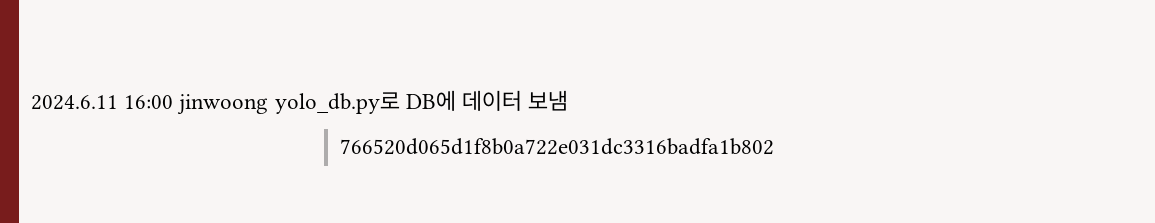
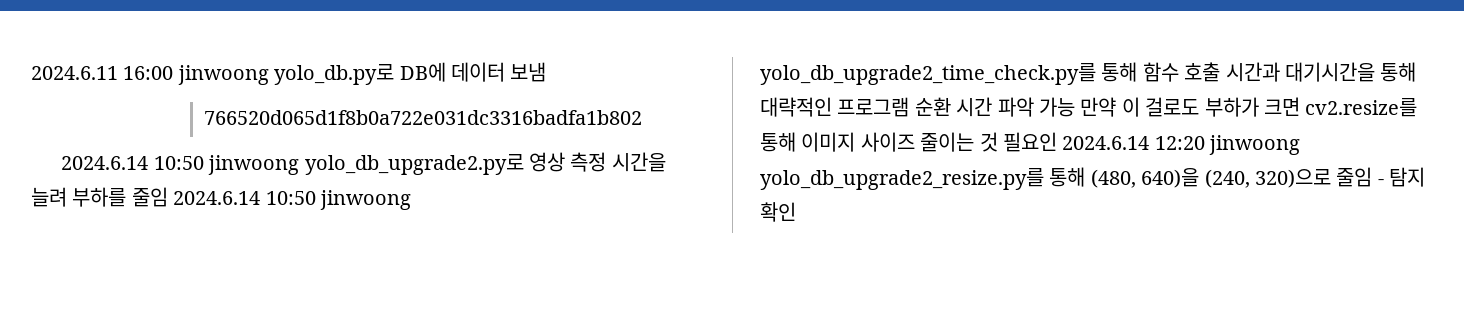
(775, 146) none -> [61,152,666,175] [31,187,411,210] [760,62,1417,85] [760,97,1418,117] [760,132,1301,155] [760,167,1426,190] [760,202,796,222] // 2024.6.14 10:50 jinwoong yolo_db_upgrade2.py로 영상 측정 시간을 늘려 부하를 줄임 2024.6.14 10:50 jinwoong yolo_db_upgrade2_time_check.py를 통해 함수 호출 시간과 대기시간을 통해 대략적인 프로그램 순환 시간 파악 가능 만약 이 걸로도 부하가 크면 cv2.resize를 통해 이미지 사이즈 줄이는 것 필요인 2024.6.14 12:20 jinwoong yolo_db_upgrade2_resize.py를 통해 (480, 640)을 (240, 320)으로 줄임 - 탐지 확인

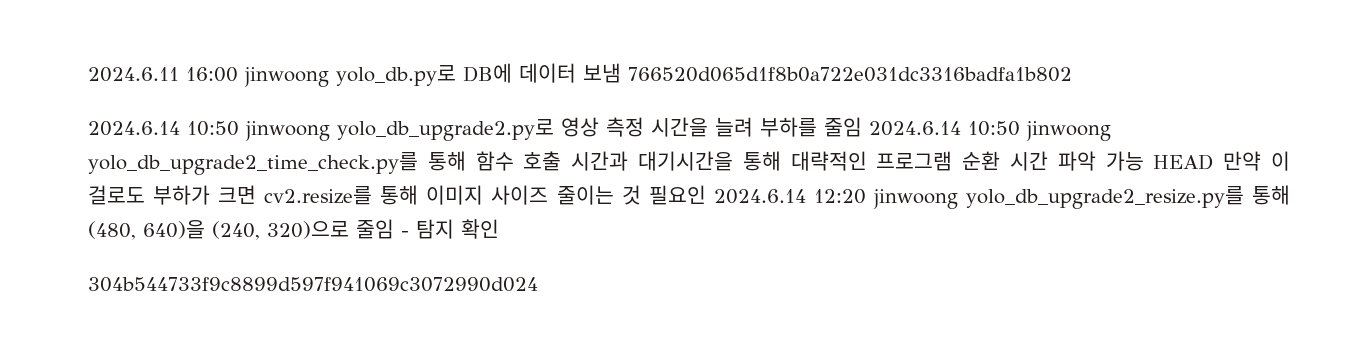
(547, 72) // -> (621, 73) none
(1075, 107) none -> [1153,154,1214,170] HEAD
(796, 212) none -> [88,277,538,292] // 304b544733f9c8899d597f941069c3072990d024

